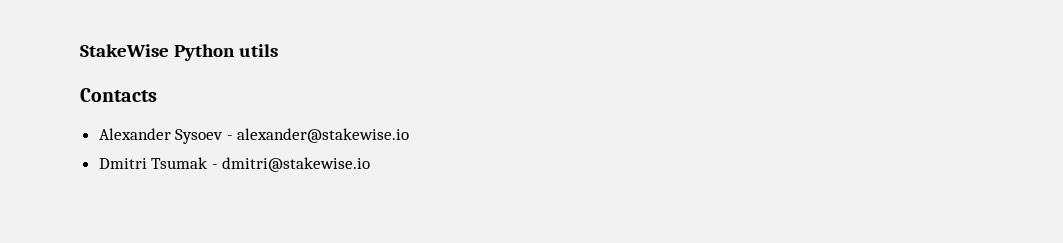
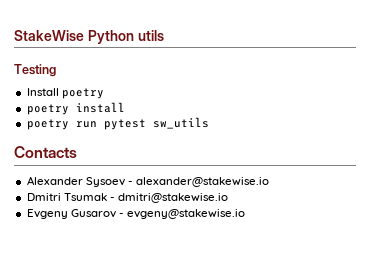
(278, 50) none -> [14,64,56,77] [26,88,104,99] [26,102,125,115] [26,117,209,130] // Testing // Install poetry // poetry install // poetry run pytest sw_utils
(371, 164) none -> [26,209,245,219] // Evgeny Gusarov - evgeny@stakewise.io

